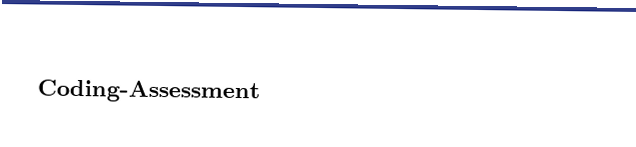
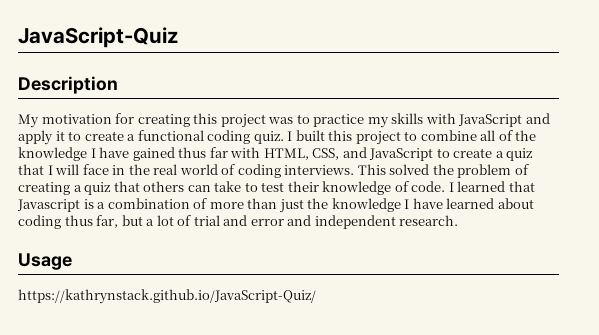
[37,79,260,104] Coding-Assessment -> [18,27,179,48] [18,76,118,94] [18,113,550,128] [18,130,537,145] [18,147,534,161] [18,164,529,178] [18,181,535,195] [17,198,534,213] [18,215,459,229] [18,253,72,270] [18,289,316,304] JavaScript-Quiz // Description // My motivation for creating this project was to practice my skills with JavaScript and apply it to create a functional coding quiz. I built this project to combine all of the knowledge I have gained thus far with HTML, CSS, and JavaScript to create a quiz that I will face in the real world of coding interviews. This solved the problem of creating a quiz that others can take to test their knowledge of code. I learned that Javascript is a combination of more than just the knowledge I have learned about coding thus far, but a lot of trial and error and independent research. // Usage // https://kathrynstack.github.io/JavaScript-Quiz/

